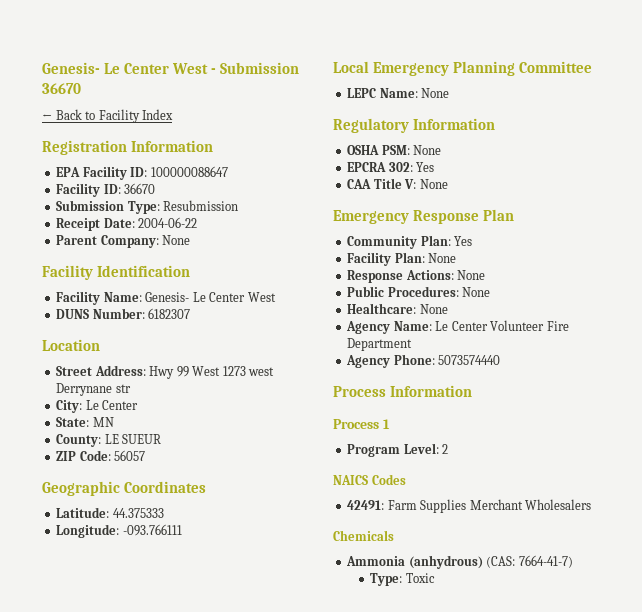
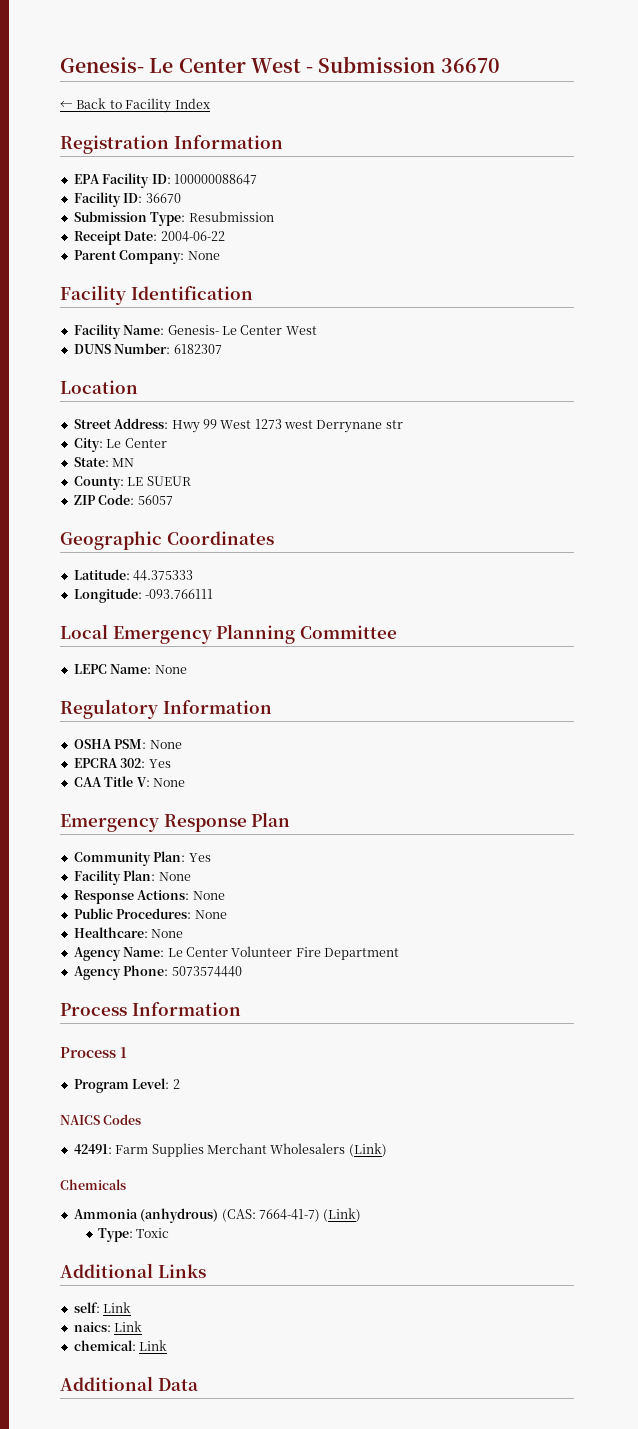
(592, 504) none -> [348,1143,387,1157] (Link)
(573, 561) none -> [323,1208,362,1222] (Link)
(435, 578) none -> [60,1263,206,1278] [73,1302,132,1313] [73,1321,143,1332] [73,1340,168,1351] [60,1376,198,1391] // Additional Links // self: Link // naics: Link // chemical: Link // Additional Data

